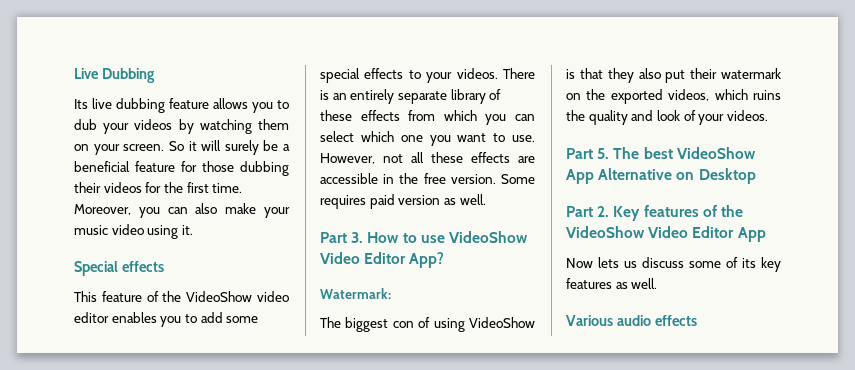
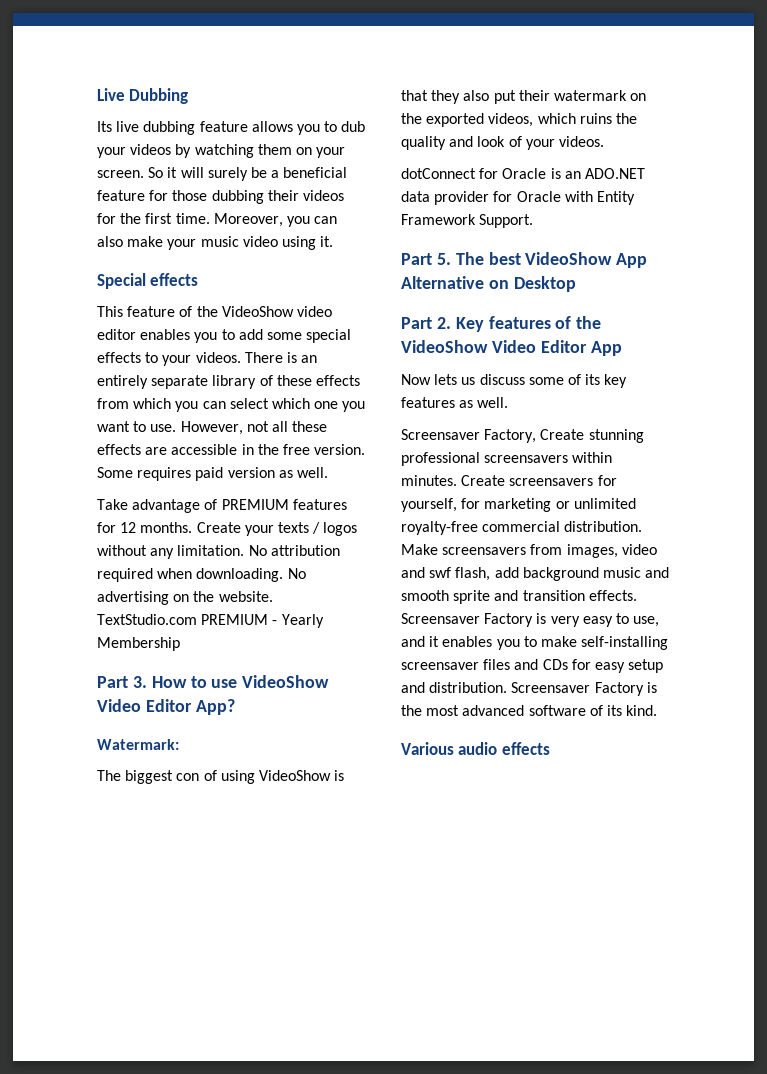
(486, 199) none -> [97,499,347,513] [97,522,358,536] [97,545,340,559] [97,568,306,582] [97,591,273,605] [97,614,324,628] [97,637,180,651] // Take advantage of PREMIUM features for 12 months. Create your texts / logos without any limitation. No attribution required when downloading. No advertising on the website. TextStudio.com PREMIUM - Yearly Membership
(768, 115) none -> [401,168,645,179] [401,191,635,205] [401,214,534,228] // dotConnect for Oracle is an ADO.NET data provider for Oracle with Entity Framework Support.
(658, 283) none -> [401,429,644,443] [401,452,613,466] [401,475,617,486] [401,498,636,512] [401,521,643,535] [401,544,657,558] [401,567,670,581] [401,590,637,604] [401,613,660,627] [401,636,669,650] [401,659,664,673] [401,682,657,696] [401,705,658,716] // Screensaver Factory, Create stunning professional screensavers within minutes. Create screensavers for yourself, for marketing or unlimited royalty-free commercial distribution. Make screensavers from images, video and swf flash, add background music and smooth sprite and transition effects. Screensaver Factory is very easy to use, and it enables you to make self-installing screensaver files and CDs for easy setup and distribution. Screensaver Factory is the most advanced software of its kind.

